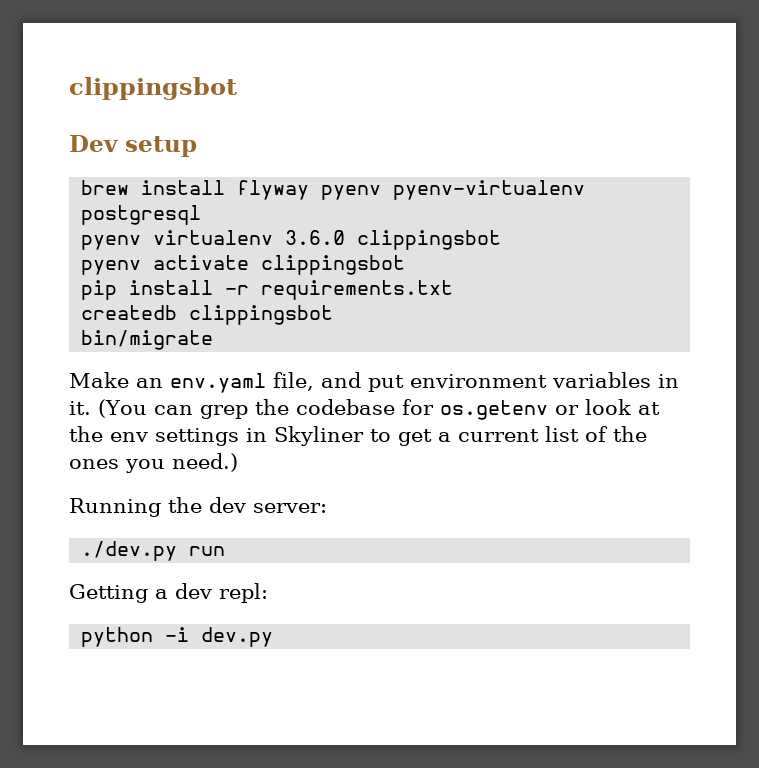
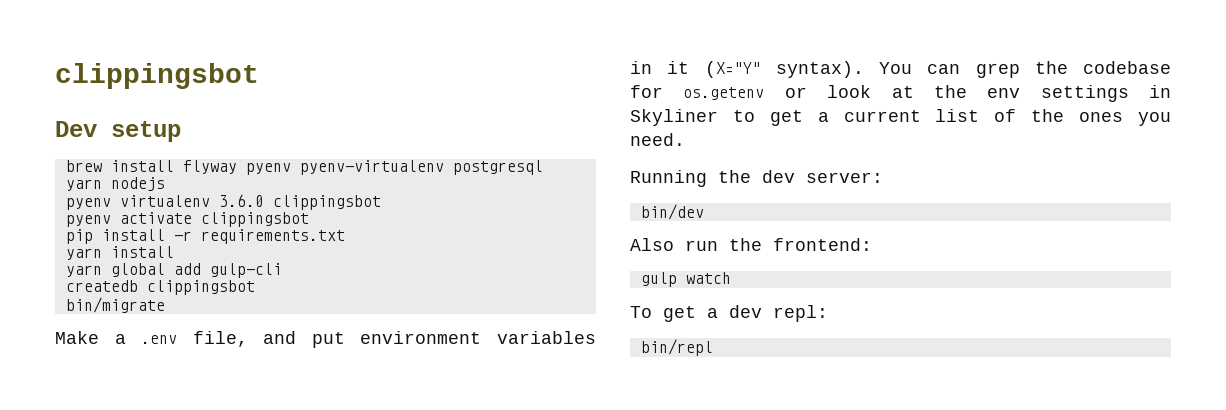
(202, 215) none -> [65,177,165,191] yarn nodejs
(454, 290) none -> [65,246,174,260] [65,263,282,278] // yarn install // yarn global add gulp-cli
[136,373,266,393] an env.yaml -> [114,334,178,344] a .env
[69,399,147,418] it. (You -> [667,61,912,78] it (X="Y" syntax). You
[172,453,238,472] need.) -> [630,133,685,146] need.
[81,541,178,561] ./dev.py -> [640,204,704,220] [630,238,674,251] bin/dev // Also
[69,584,148,603] // Getting -> [729,238,872,251] [640,272,731,287] [630,306,696,322] the frontend: // gulp watch // To get
[81,627,274,647] python -i dev.py -> [640,339,713,356] bin/repl

